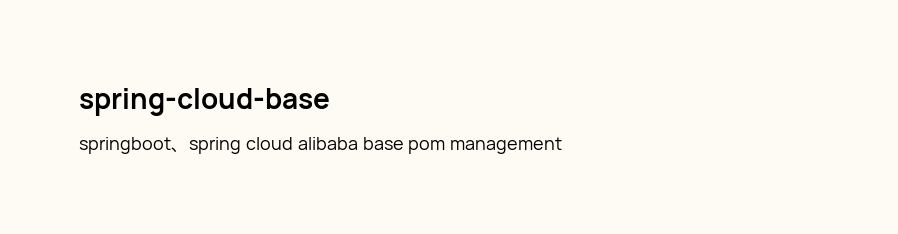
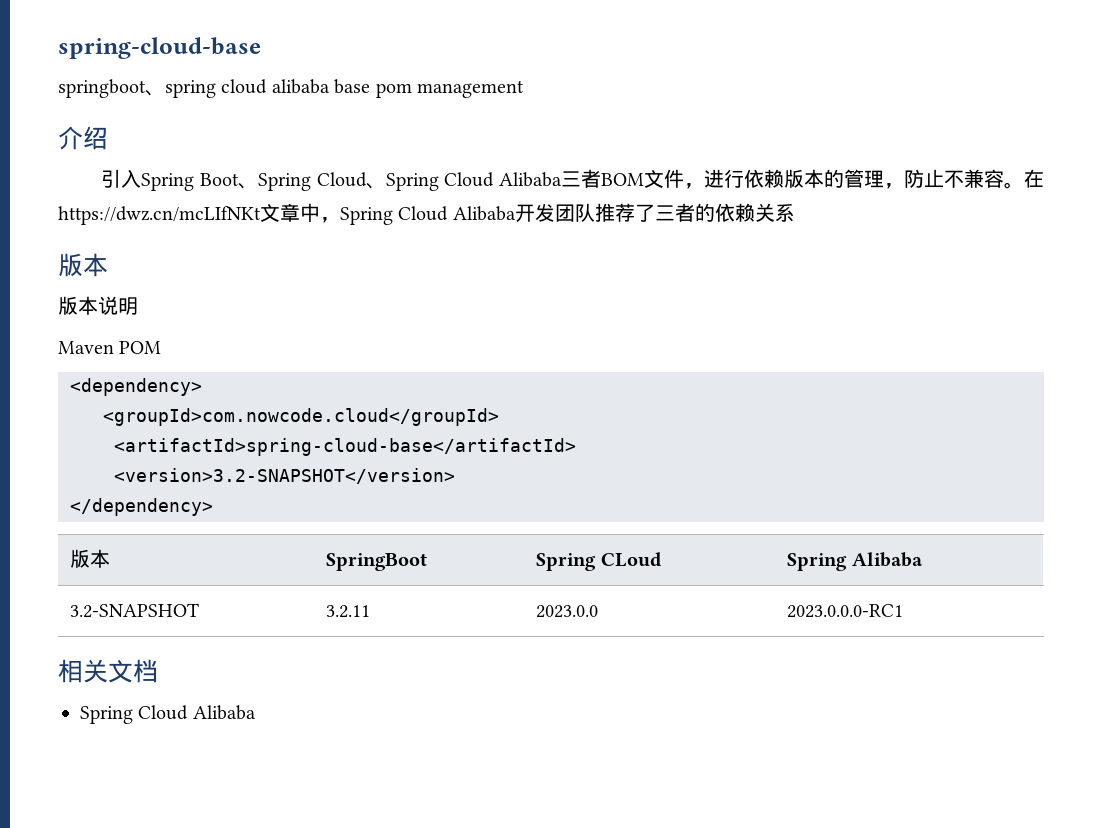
(563, 145) none -> [58,126,108,150] [101,169,1044,191] [58,203,795,225] [58,253,108,277] [58,296,138,315] [58,341,162,354] [70,378,202,396] [103,408,499,426] [114,438,576,456] [114,468,455,484] [70,498,213,516] [70,549,111,568] [326,553,428,571] [536,552,661,571] [787,552,923,571] [70,603,200,618] [326,605,371,618] [536,605,599,618] [787,604,904,618] [58,659,158,683] [80,705,256,724] // 介绍 // 引入Spring Boot、Spring Cloud、Spring Cloud Alibaba三者BOM文件，进行依赖版本的管理，防止不兼容。在https://dwz.cn/mcLIfNKt文章中，Spring Cloud Alibaba开发团队推荐了三者的依赖关系 // 版本 // 版本说明 // Maven POM // <dependency> // <groupId>com.nowcode.cloud</groupId> // <artifactId>spring-cloud-base</artifactId> // <version>3.2-SNAPSHOT</version> // </dependency> // 版本 | SpringBoot | Spring CLoud | Spring Alibaba // 3.2-SNAPSHOT | 3.2.11 | 2023.0.0 | 2023.0.0.0-RC1 // 相关文档 // Spring Cloud Alibaba

